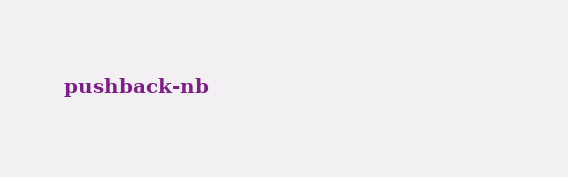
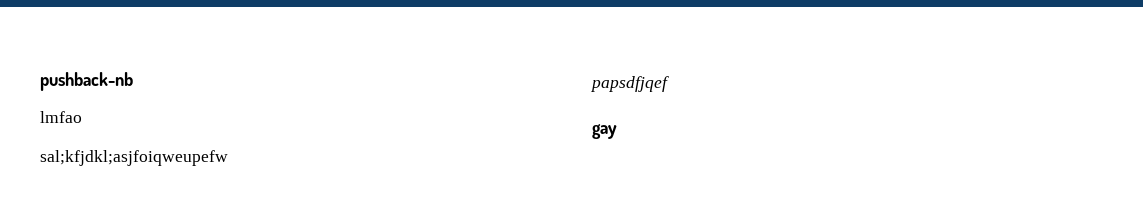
(209, 87) none -> [40,111,82,123] [40,150,228,166] [590,76,669,92] [592,124,617,139] // lmfao // sal;kfjdkl;asjfoiqweupefw // papsdfjqef // gay

